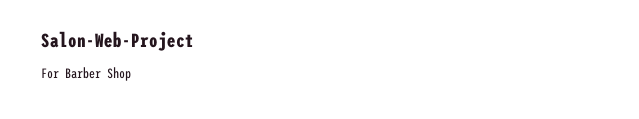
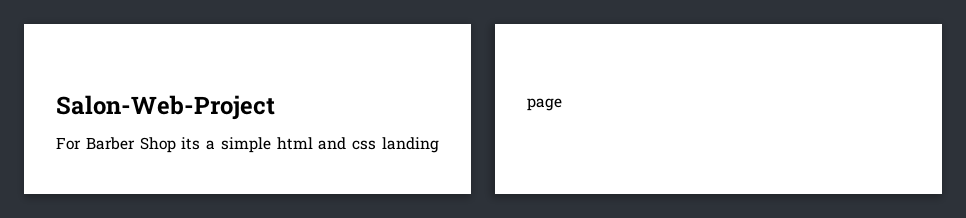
(131, 74) none -> [181,137,439,153] [527,98,562,111] its a simple html and css landing page

